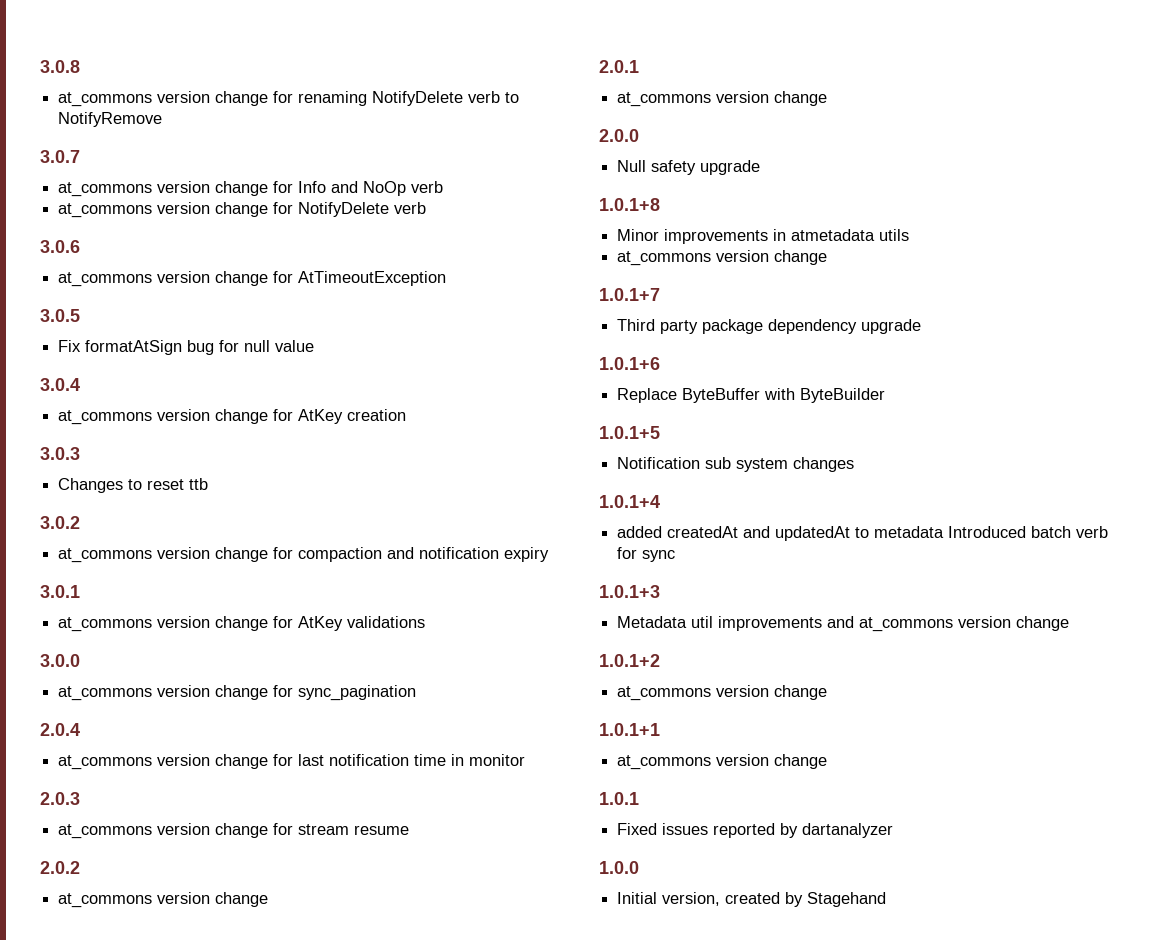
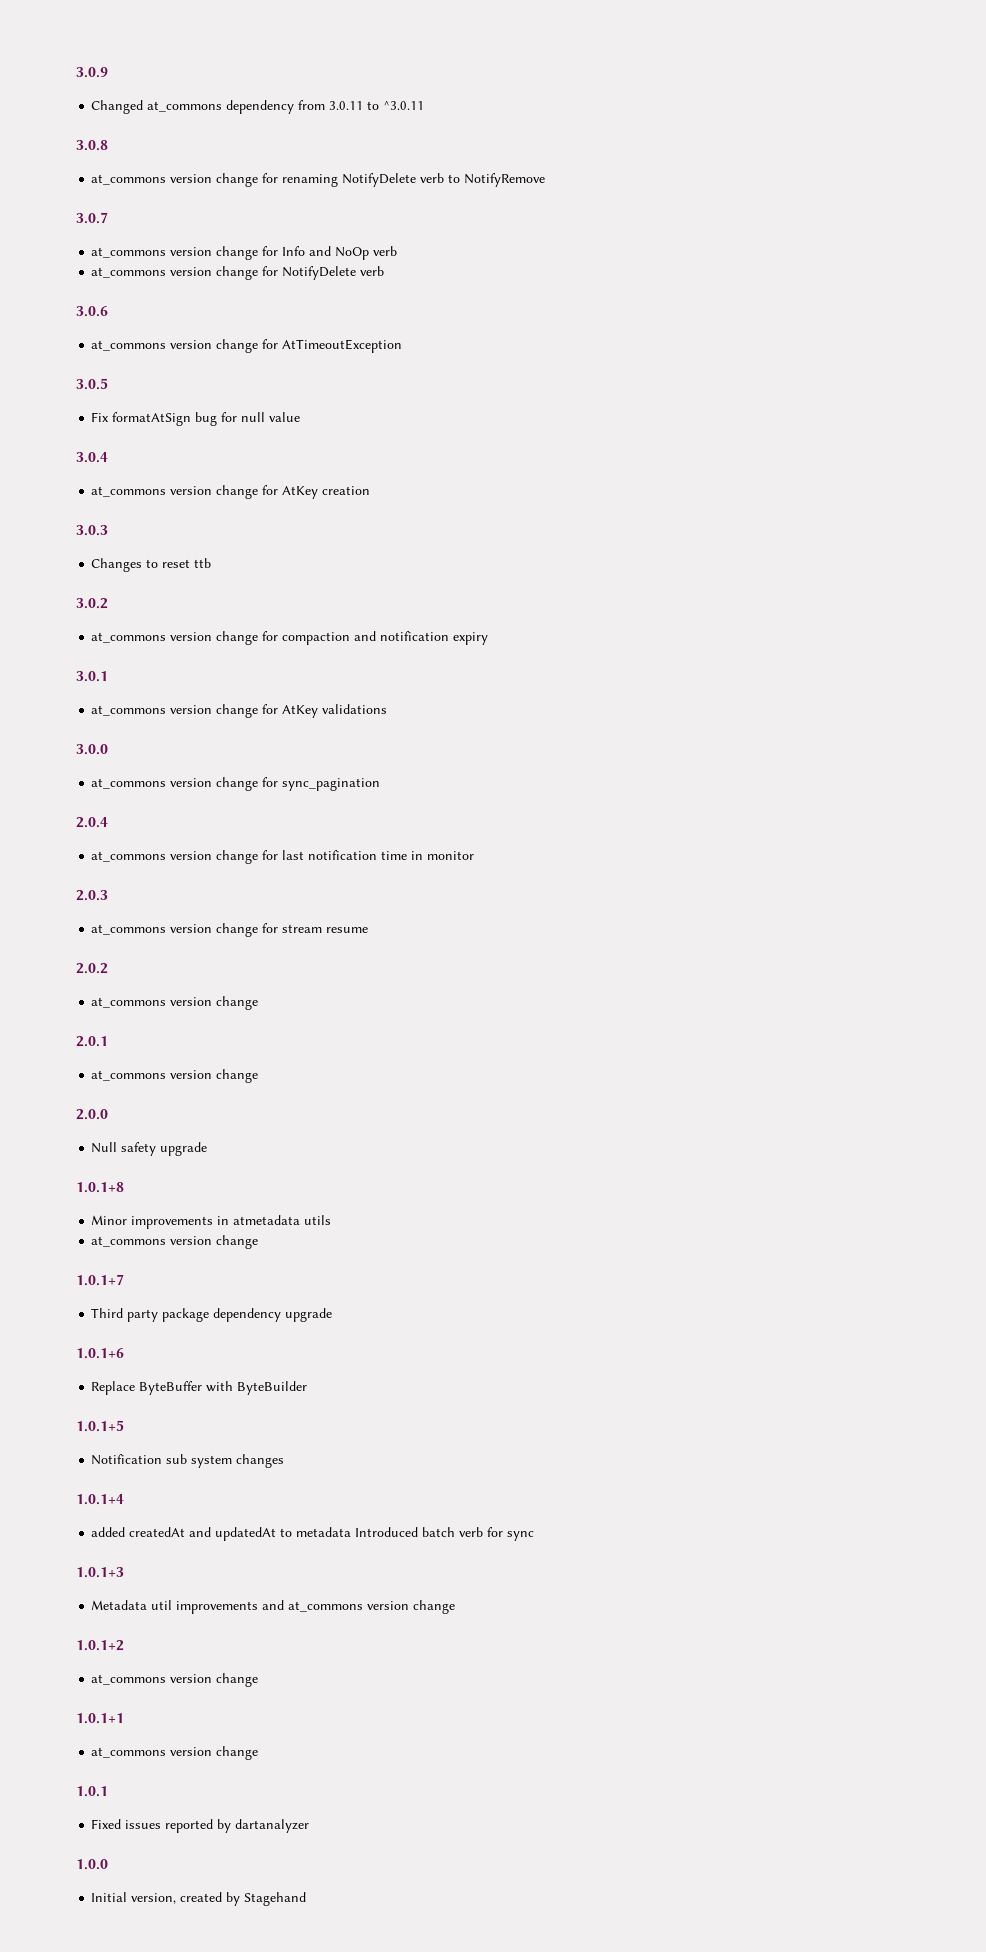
(40, 66) none -> [76,67,108,78] [91,100,425,114] 3.0.9 // Changed at_commons dependency from 3.0.11 to ^3.0.11 //

